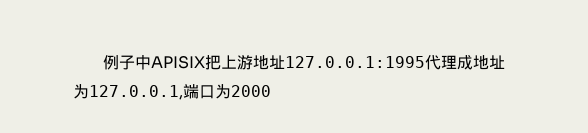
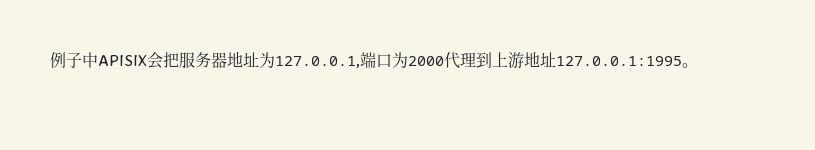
[204,55,473,70] 把上游地址127.0.0.1:1995代理成 -> [146,52,227,69] 会把服务器
(271, 91) none -> [443,51,698,69] 代理到上游地址127.0.0.1:1995。

